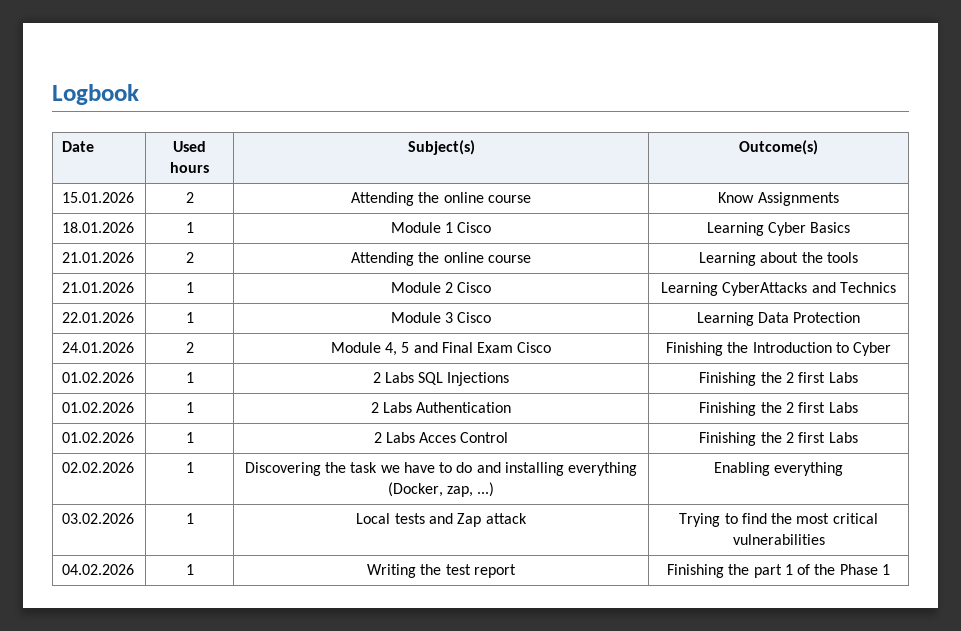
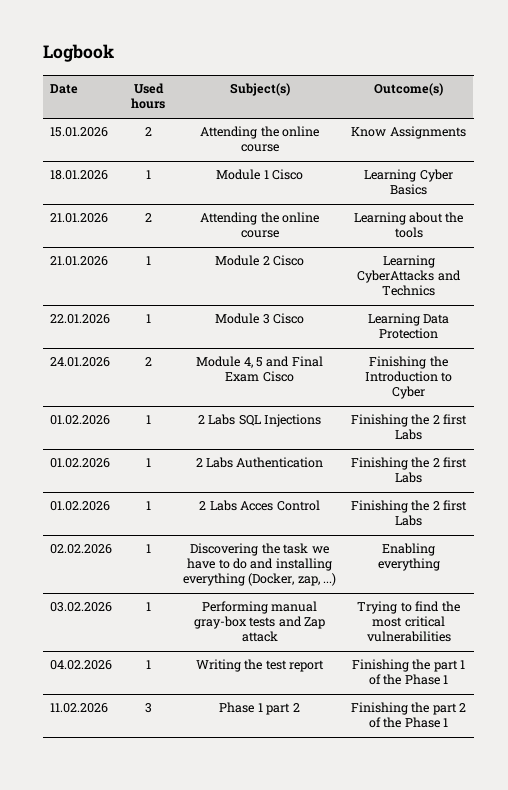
[356,513,391,524] Local -> [201,601,318,614] [193,616,247,629] Performing manual gray-box
(891, 569) none -> [50,703,109,713] [144,703,152,713] [219,702,300,715] [350,702,467,715] [368,717,449,728] // 11.02.2026 | 3 | Phase 1 part 2 | Finishing the part 2 of the Phase 1

